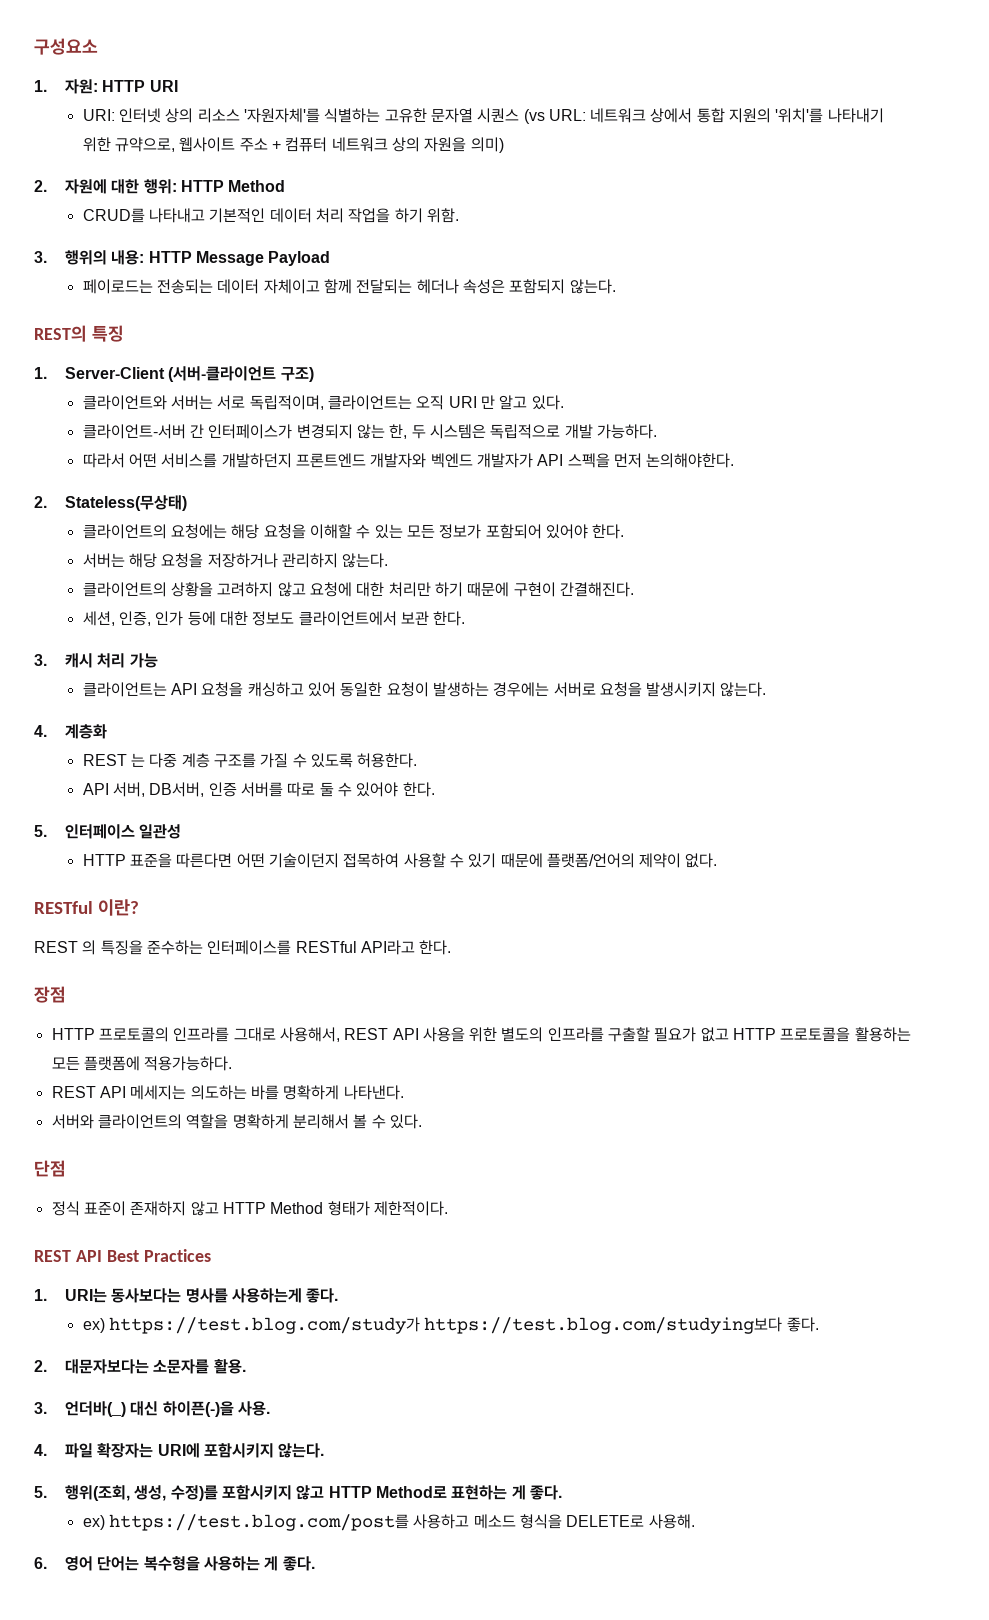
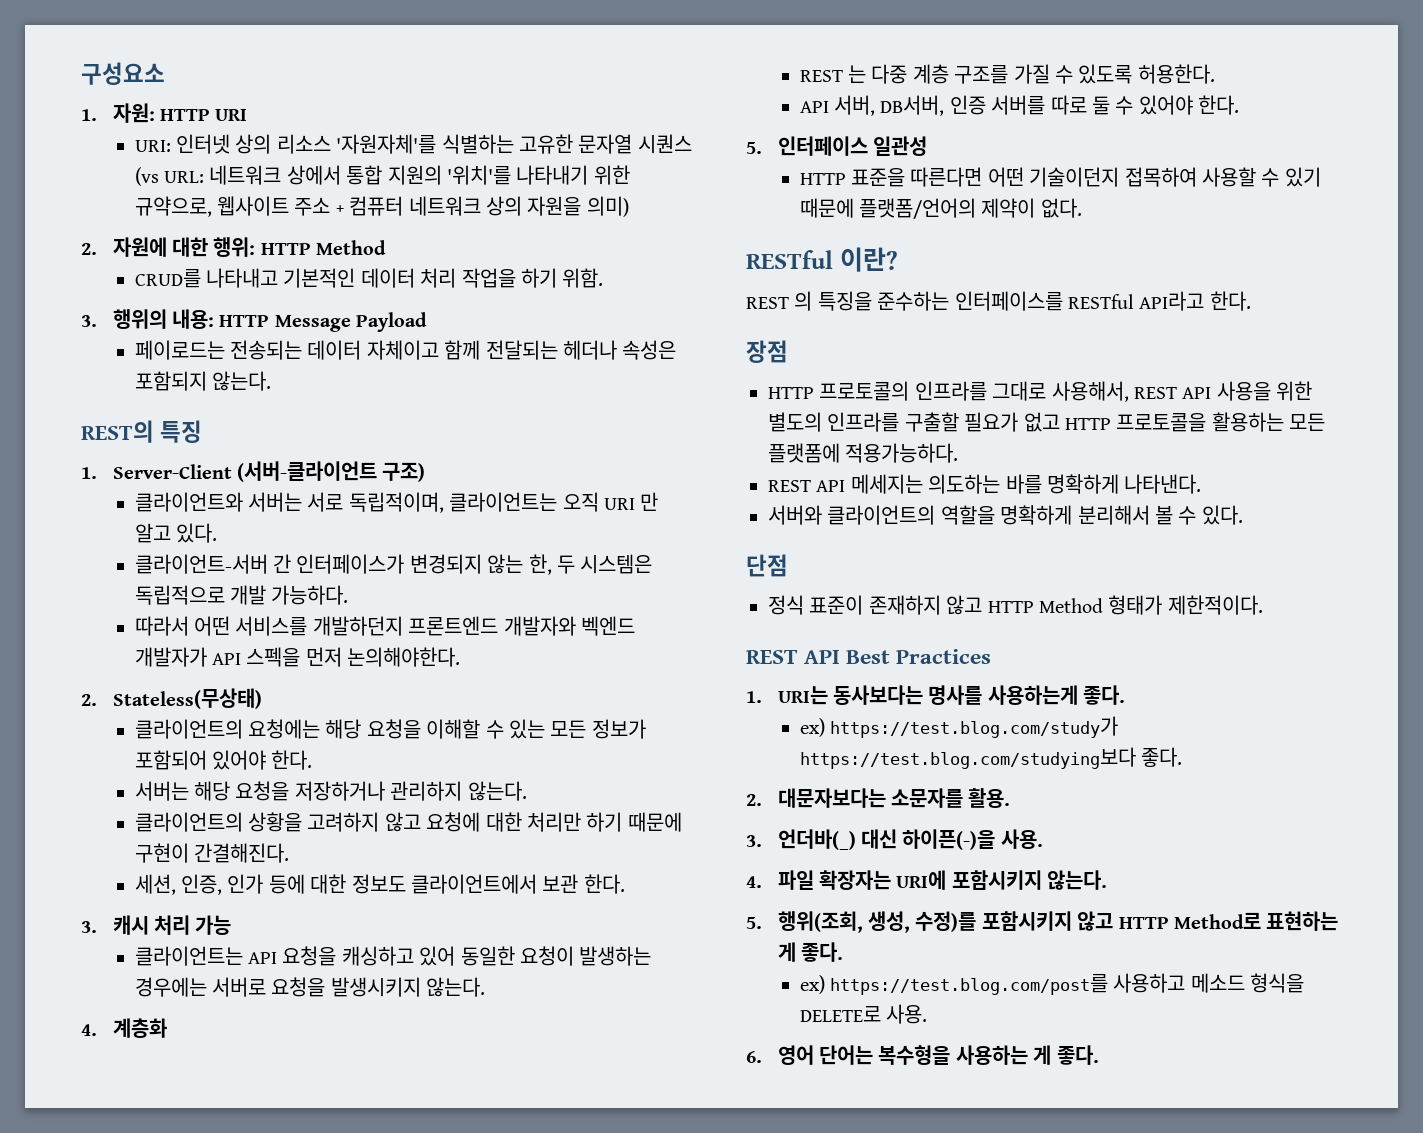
[648,1514,695,1529] 사용해. -> [885,1004,927,1024] 사용.

